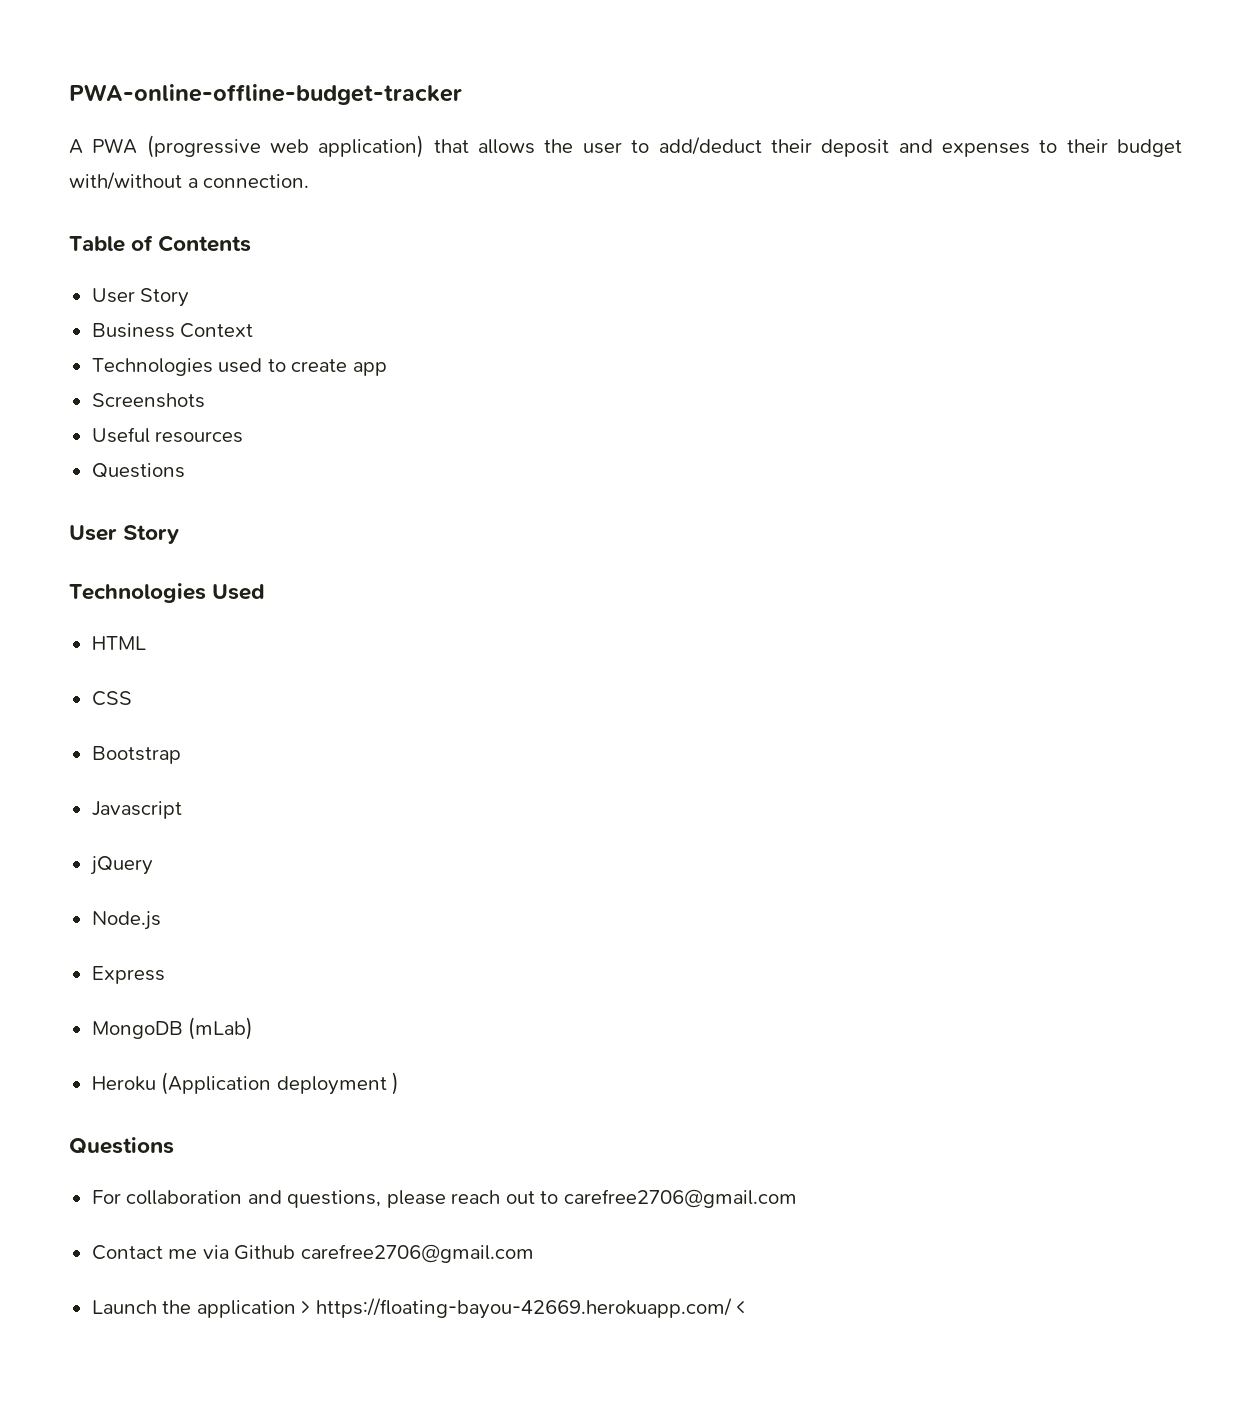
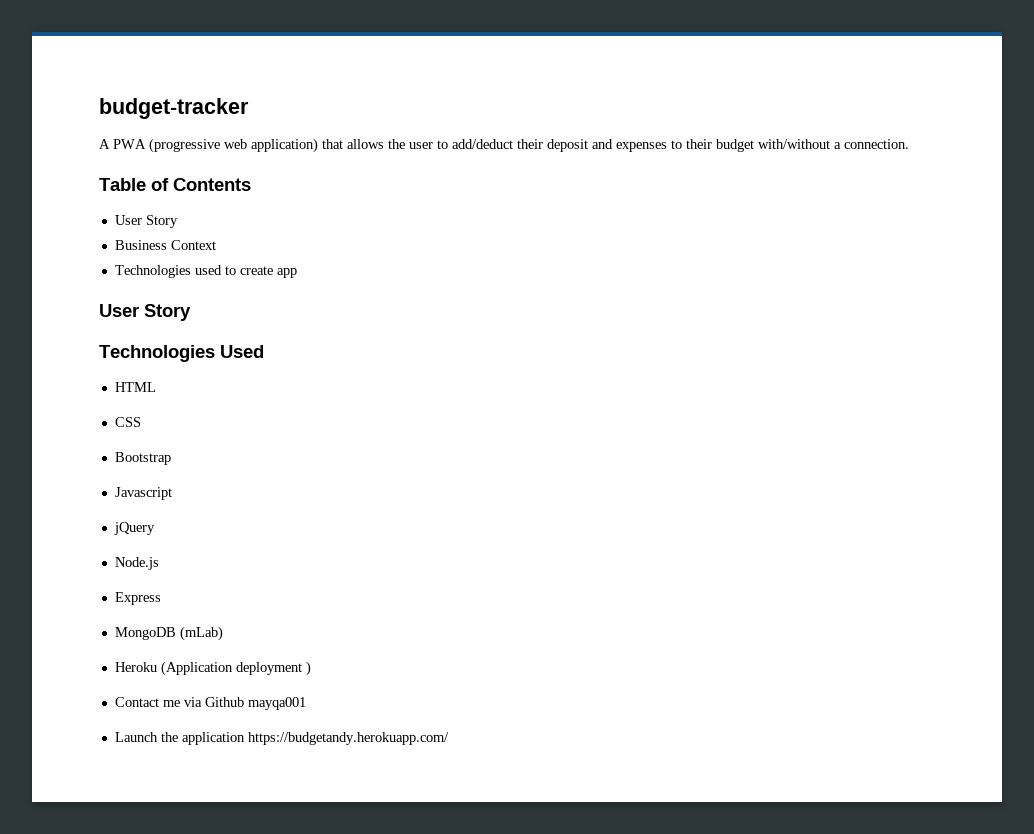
[69,84,462,105] PWA-online-offline-budget-tracker -> [99,98,249,119] budget-tracker
[91,393,205,408] [91,427,244,443] [91,463,185,478] // Screenshots // Useful resources // Questions -> (297, 273) none
[69,1137,174,1154] [91,1189,797,1208] // Questions // For collaboration and questions, please reach out to carefree2706@gmail.com -> (311, 668) none
[300,1244,534,1263] carefree2706@gmail.com -> [247,697,306,710] mayqa001
[301,1298,746,1319] > https://floating-bayou-42669.herokuapp.com/ < -> [247,732,449,745] https://budgetandy.herokuapp.com/

